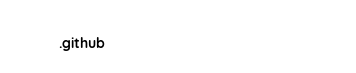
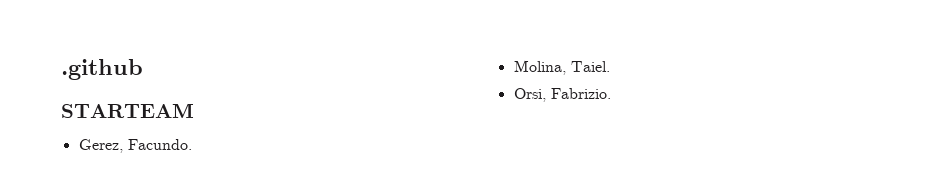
(105, 44) none -> [61,103,194,118] [78,139,192,153] [513,60,610,75] [513,88,611,102] // STARTEAM // Gerez, Facundo. // Molina, Taiel. // Orsi, Fabrizio.

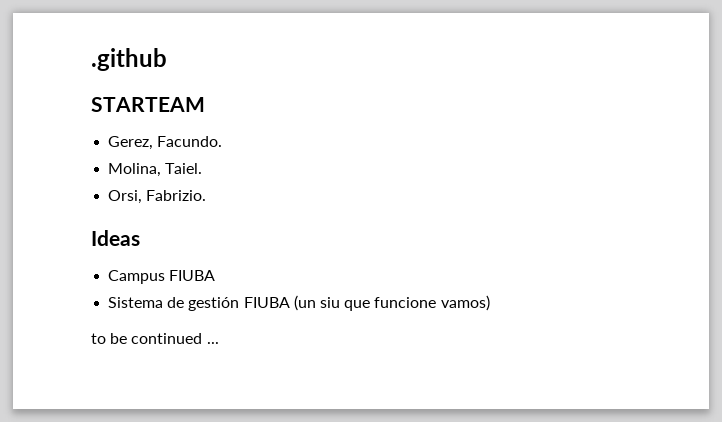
(611, 93) none -> [91,230,140,246] [108,270,216,284] [108,295,490,311] [91,333,219,344] // Ideas // Campus FIUBA // Sistema de gestión FIUBA (un siu que funcione vamos) // to be continued ...

